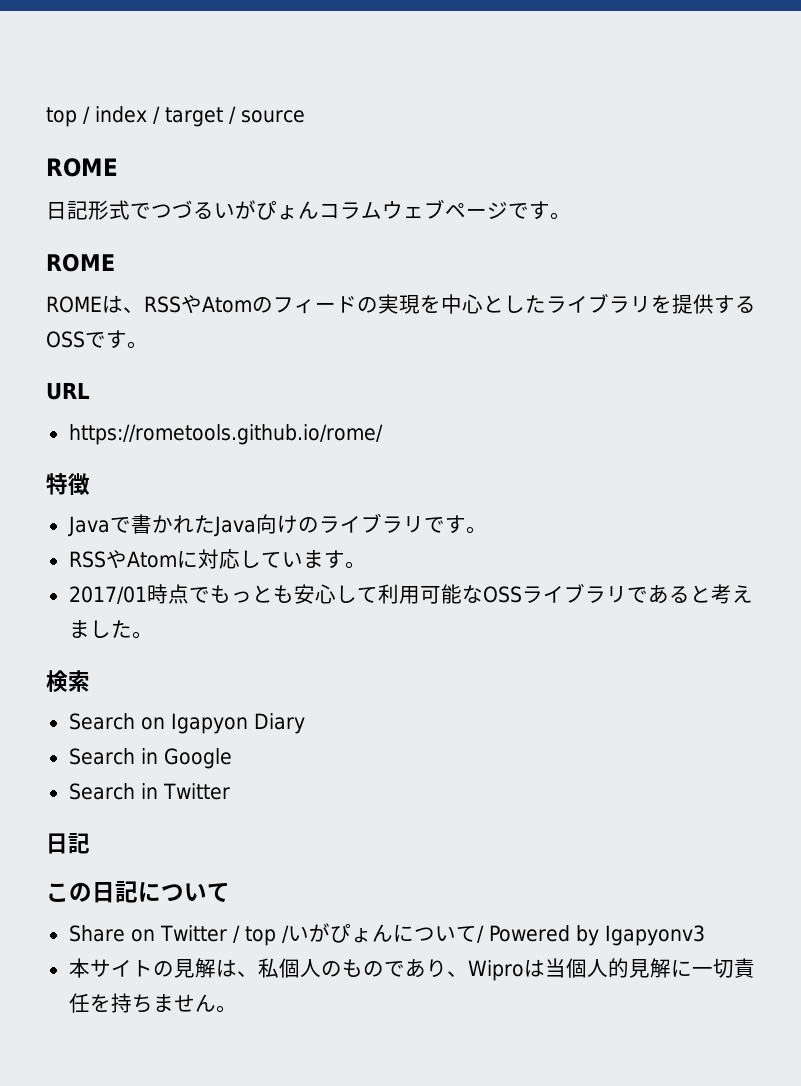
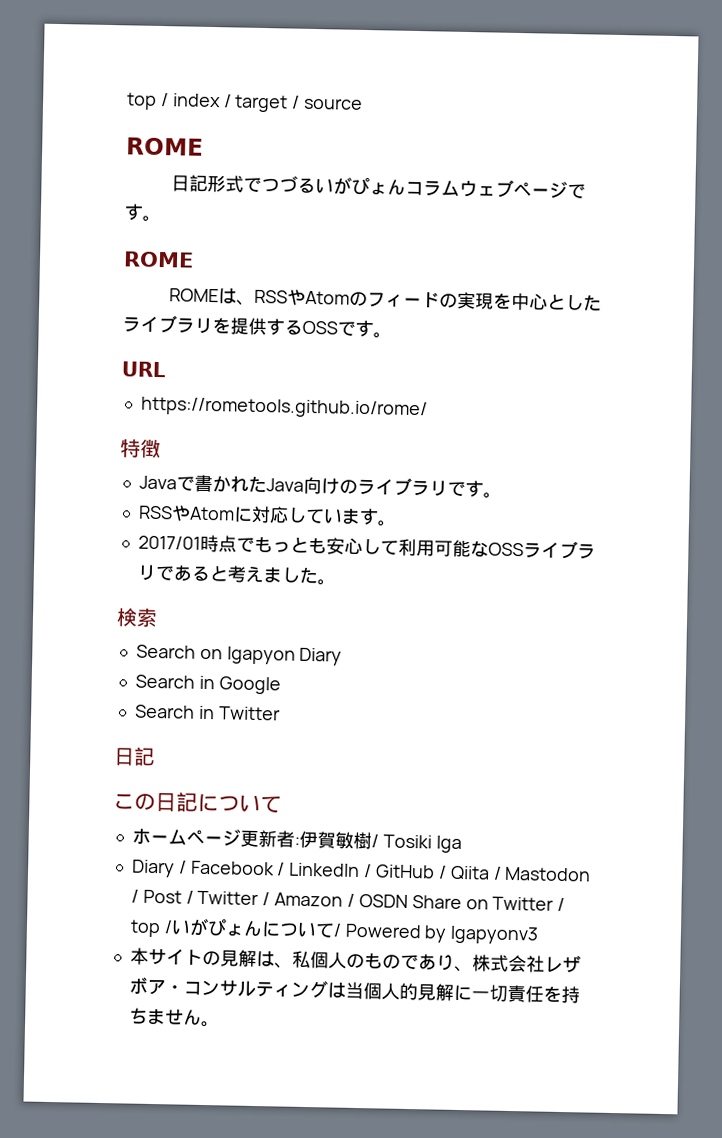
(230, 892) none -> [131,828,462,854] [130,859,592,882] [130,889,408,908] ホームページ更新者:伊賀敏樹/ Tosiki Iga // Diary / Facebook / LinkedIn / GitHub / Qiita / Mastodon / Post / Twitter / Amazon / OSDN
[467,960,524,981] Wipro -> [471,954,581,974] [128,976,328,999] 株式会社レザボア・コンサルティング

